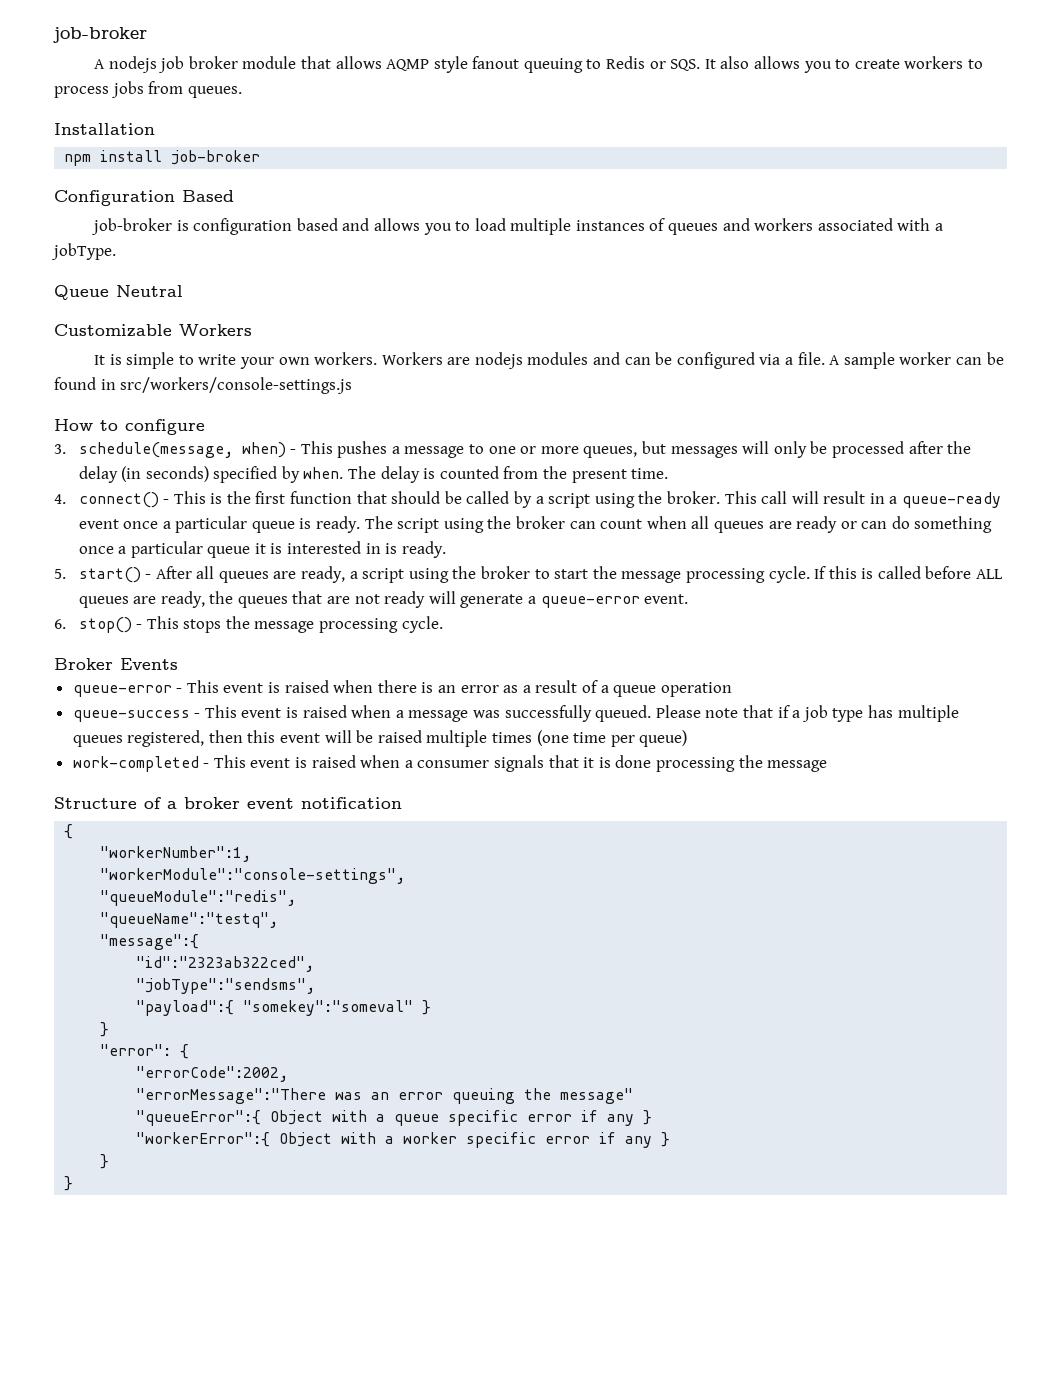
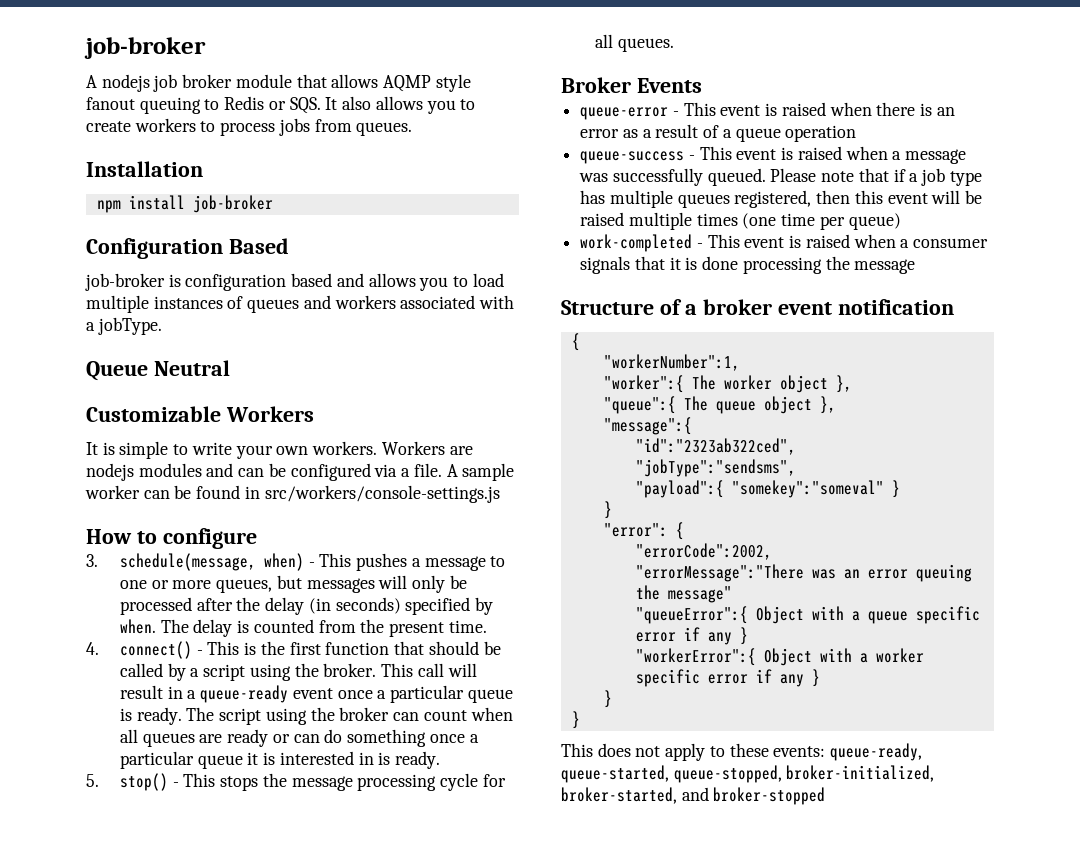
[78,566,1004,583] [78,591,689,608] [54,619,66,629] start() - After all queues are ready, a script using the broker to start the message processing cycle. If this is called before ALL queues are ready, the queues that are not ready will generate a queue-error event. // 6. -> (99, 780) none
[401,616,443,633] cycle. -> [440,773,506,791] [594,34,674,52] cycle for all queues.
[100,868,406,884] [100,890,297,906] [100,912,279,928] "workerModule":"console-settings", // "queueModule":"redis", // "queueName":"testq", -> [603,375,852,393] [603,396,836,414] "worker":{ The worker object }, // "queue":{ The queue object },
(74, 1183) none -> [561,743,923,761] [561,765,935,783] [561,787,826,805] // This does not apply to these events: queue-ready, queue-started, queue-stopped, broker-initialized, broker-started, and broker-stopped

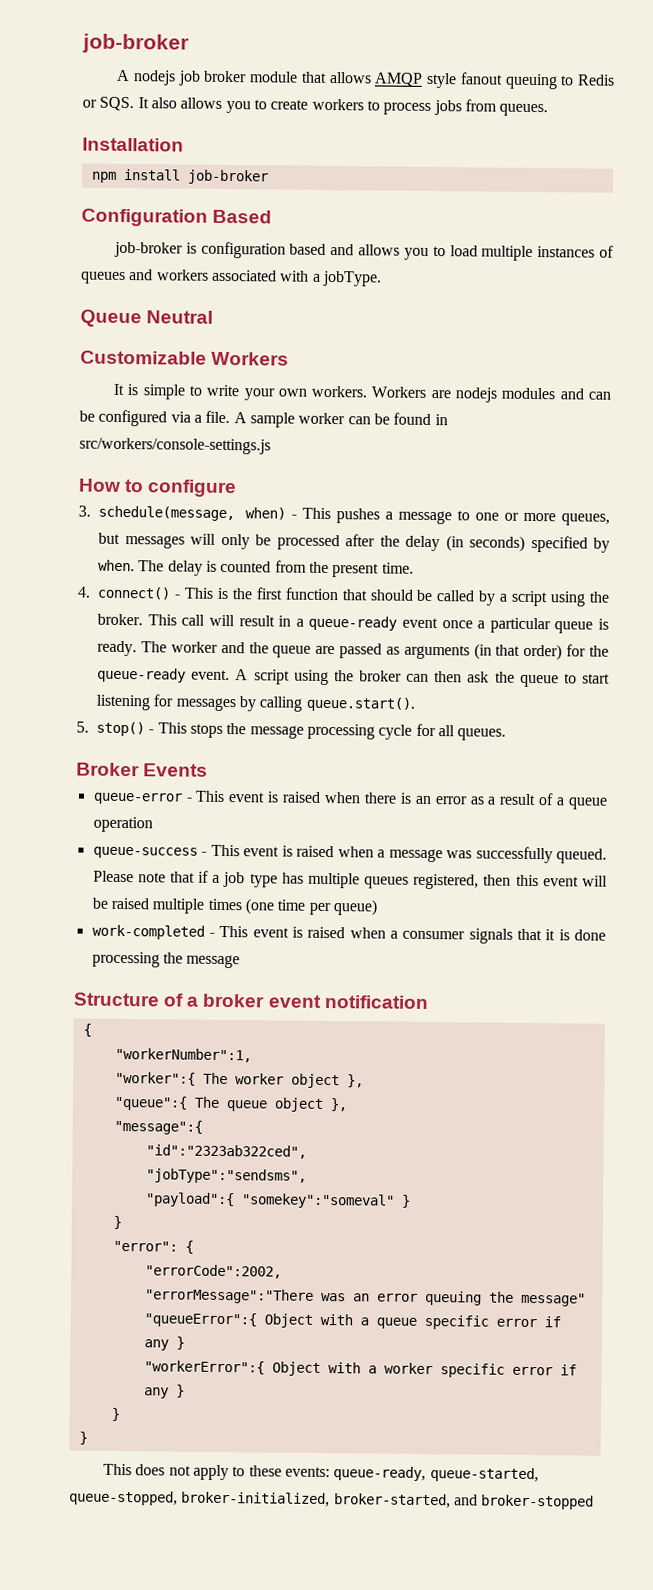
[383,75,432,92] AQMP -> [374,72,424,87] AMQP
(215, 714) none -> [170,641,609,661] [97,667,249,683] worker and the queue are passed as arguments (in that order) for the queue-ready event. A
[423,707,513,721] [119,729,479,747] [119,751,441,769] count when all queues are ready or can do something once a particular queue it is interested in is ready. -> [434,671,610,688] [96,694,415,712] then ask the queue to start listening for messages by calling queue.start().

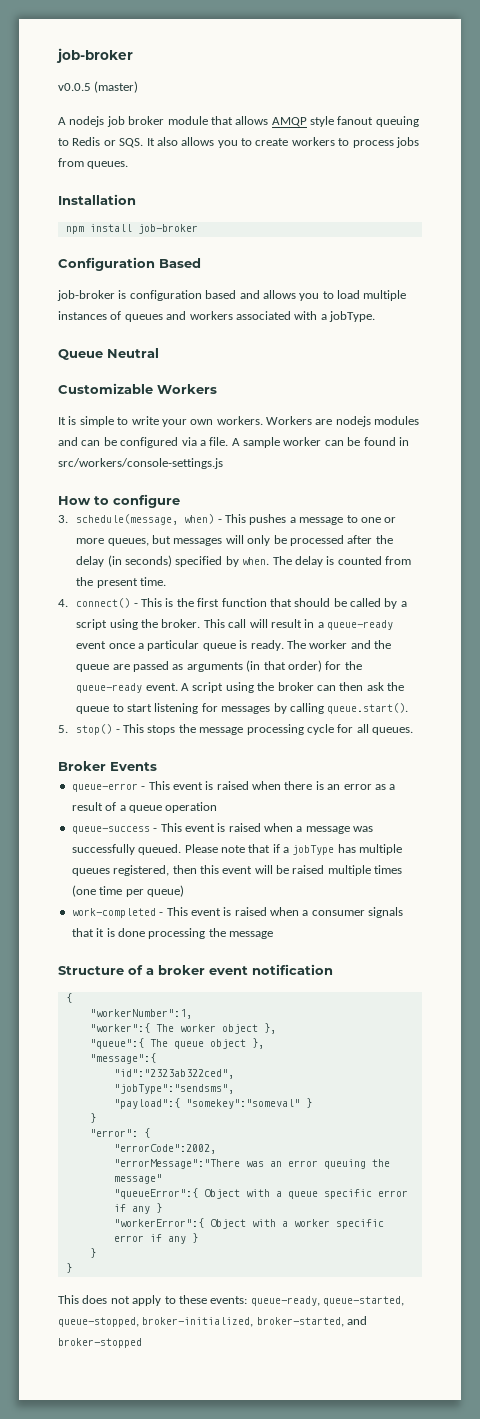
[82,33,189,54] job-broker -> [56,48,133,63] [58,81,139,93] job-broker // v0.0.5 (master)
[223,871,278,888] job type -> [292,845,335,855] jobType

